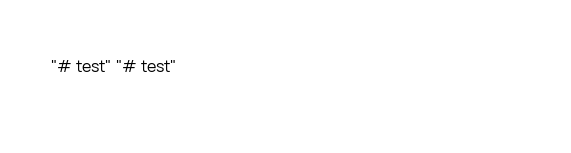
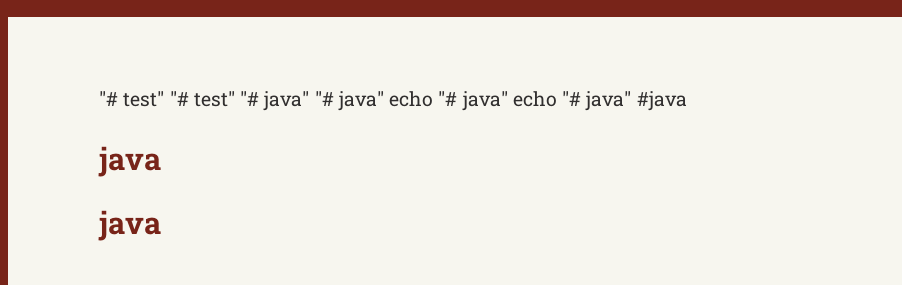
(176, 66) none -> [240,91,687,111] [98,146,161,177] [98,210,161,241] "# java" "# java" echo "# java" echo "# java" #java // java // java

